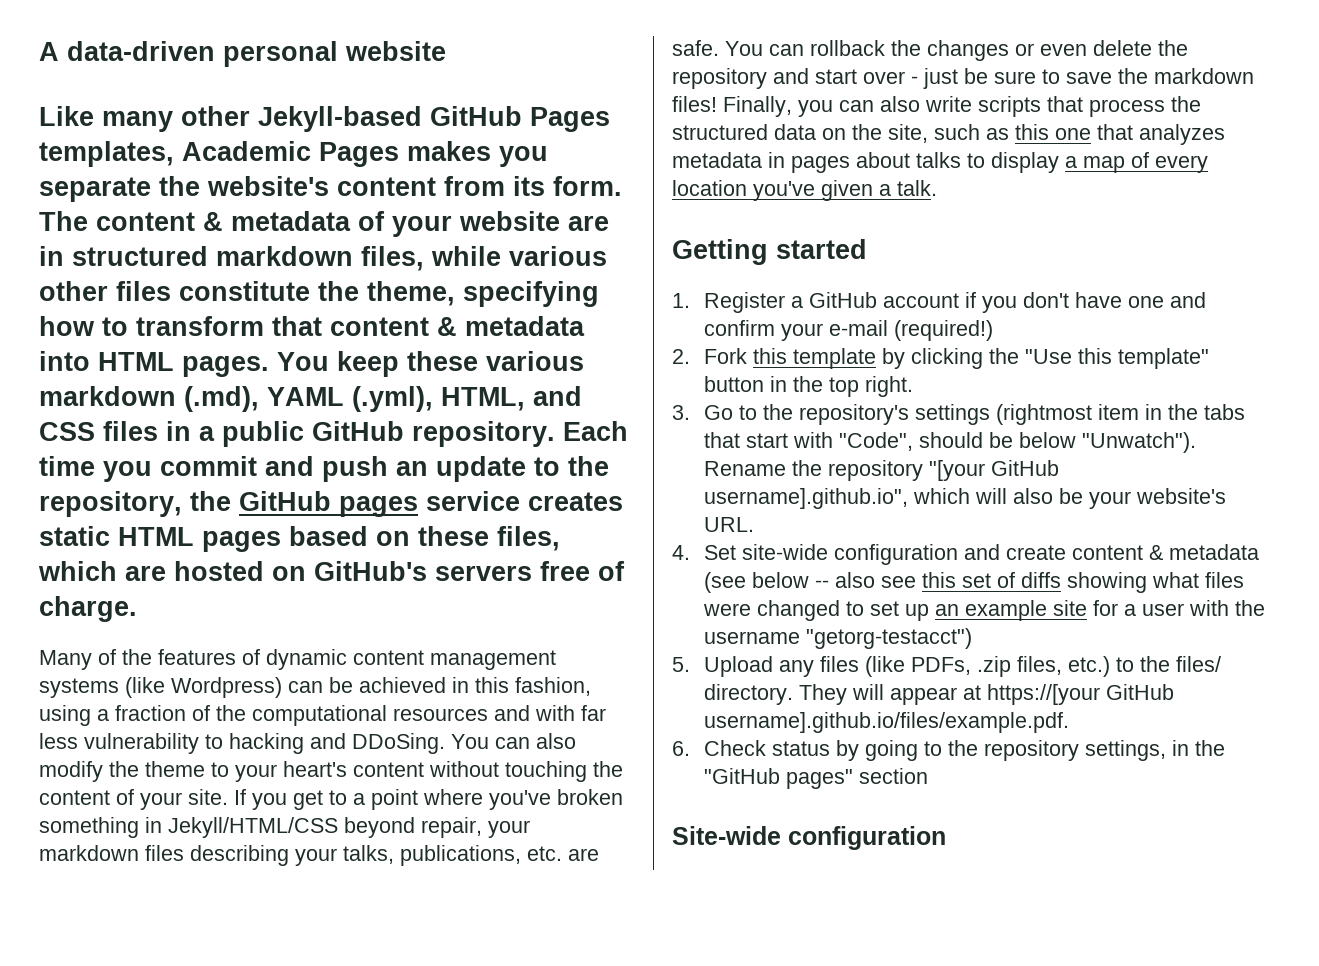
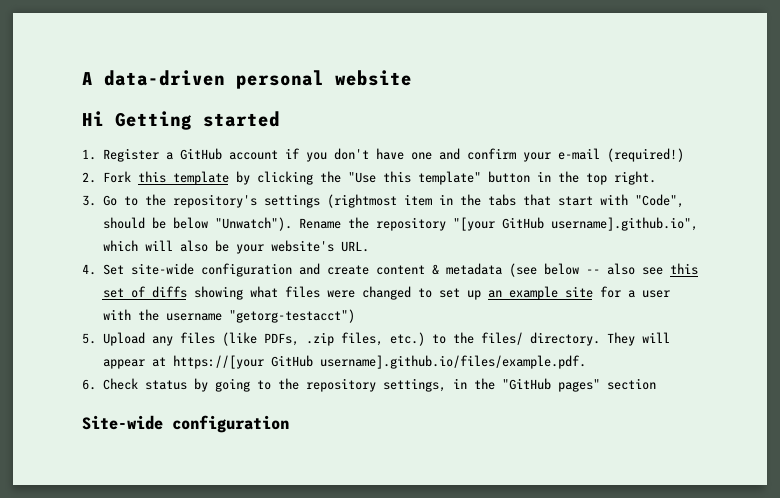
[39,106,610,132] [39,141,548,167] [39,176,622,202] [39,211,609,237] [39,246,607,271] [39,281,599,307] [39,316,585,336] [39,351,584,377] [39,386,582,412] [39,421,628,447] [39,456,609,482] [39,491,623,517] [39,526,560,552] [38,561,625,581] [39,596,137,622] [39,649,556,670] [39,677,591,698] [39,705,606,726] [39,733,576,754] [39,761,623,782] [39,789,623,810] [39,817,530,838] [39,845,599,866] [672,40,1188,61] [672,68,1254,89] [672,96,1201,117] [672,124,1225,145] [672,152,1208,173] [672,180,937,201] Like many other Jekyll-based GitHub Pages templates, Academic Pages makes you separate the website's content from its form. The content & metadata of your website are in structured markdown files, while various other files constitute the theme, specifying how to transform that content & metadata into HTML pages. You keep these various markdown (.md), YAML (.yml), HTML, and CSS files in a public GitHub repository. Each time you commit and push an update to the repository, the GitHub pages service creates static HTML pages based on these files, which are hosted on GitHub's servers free of charge. // Many of the features of dynamic content management systems (like Wordpress) can be achieved in this fashion, using a fraction of the computational resources and with far less vulnerability to hacking and DDoSing. You can also modify the theme to your heart's content without touching the content of your site. If you get to a point where you've broken something in Jekyll/HTML/CSS beyond repair, your markdown files describing your talks, publications, etc. are safe. You can rollback the changes or even delete the repository and start over - just be sure to save the markdown files! Finally, you can also write scripts that process the structured data on the site, such as this one that analyzes metadata in pages about talks to display a map of every location you've given a talk. // -> [82,111,104,126] Hi

